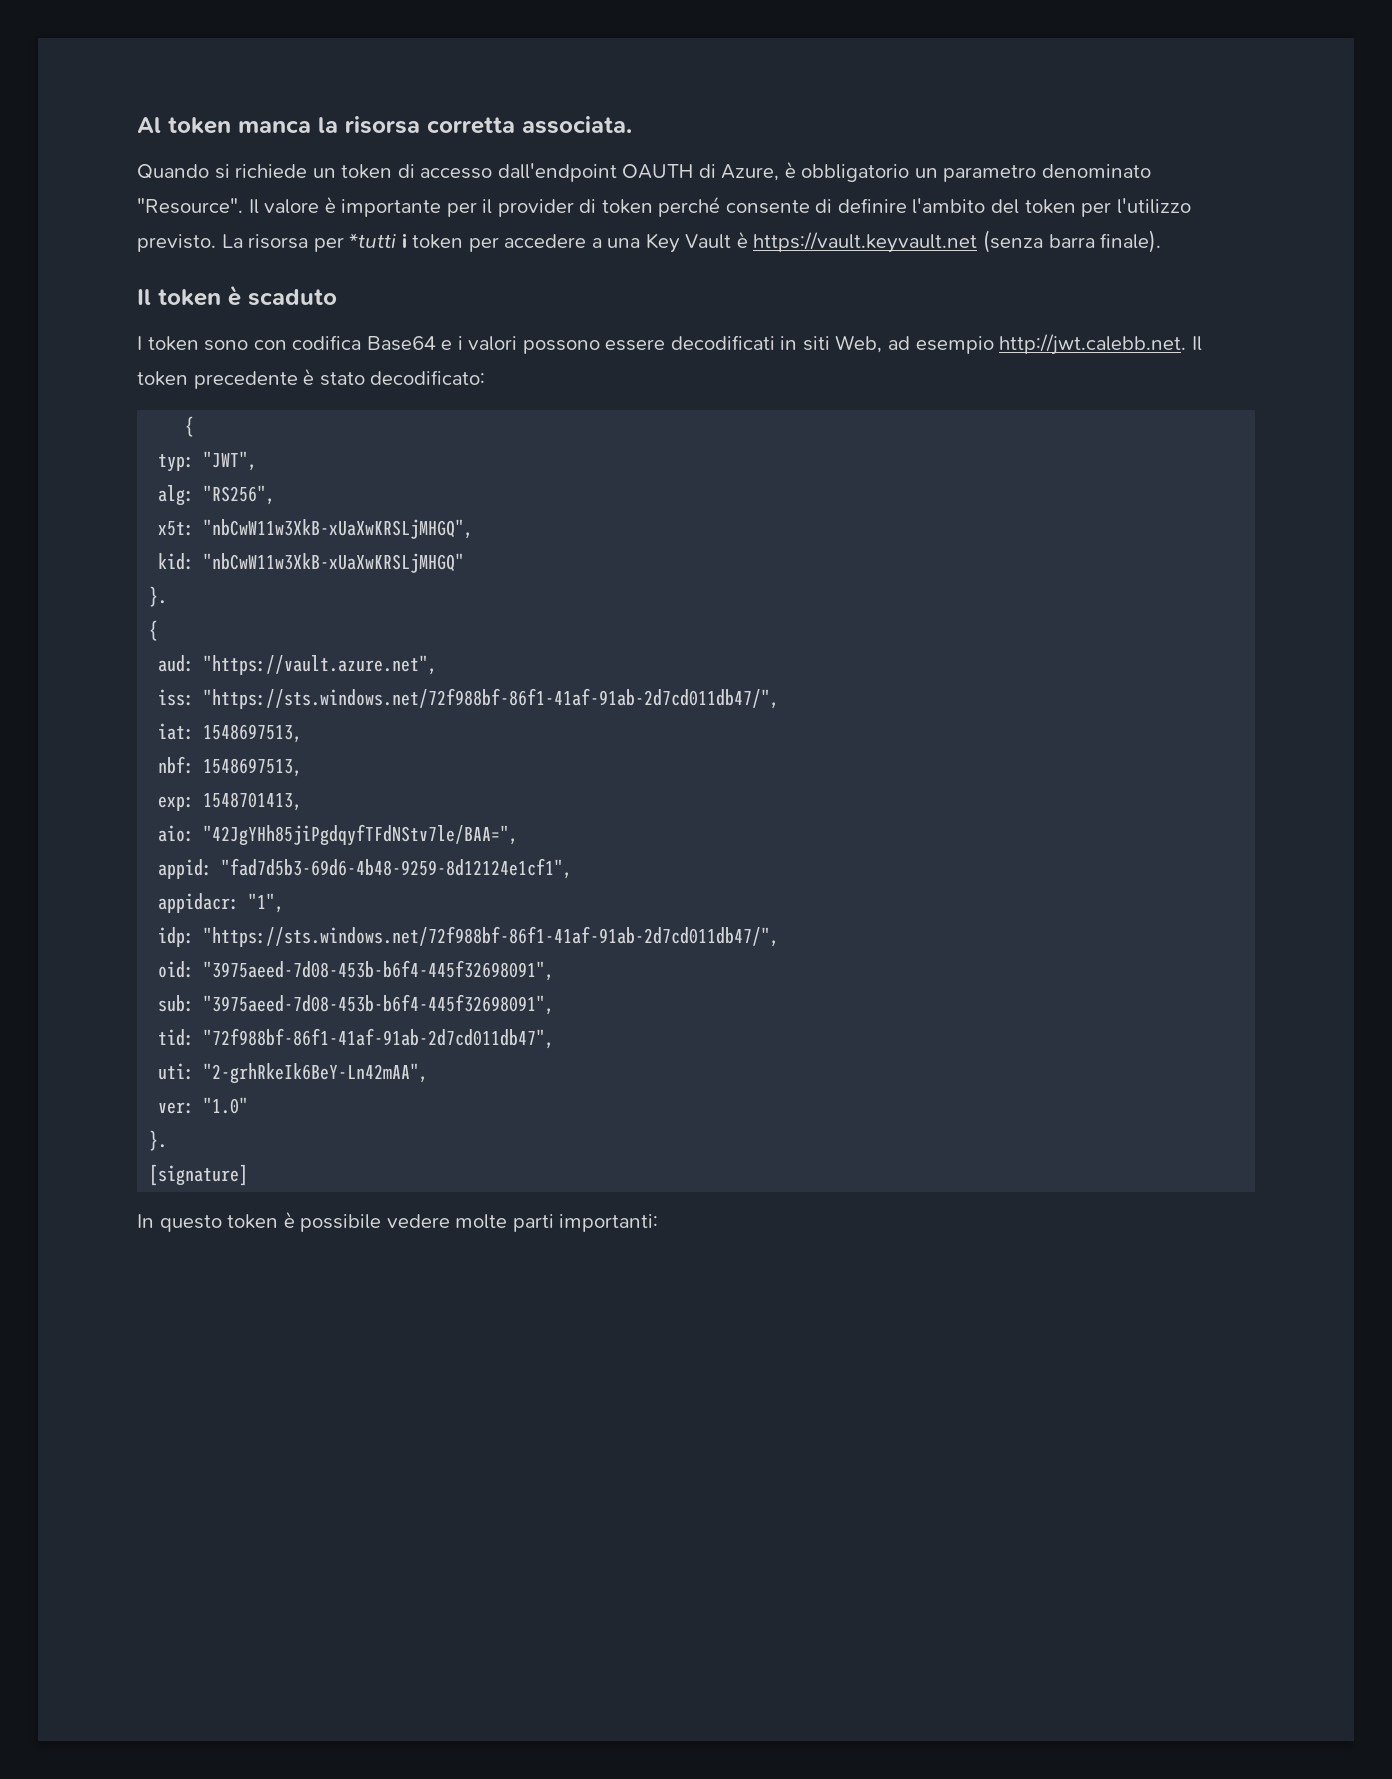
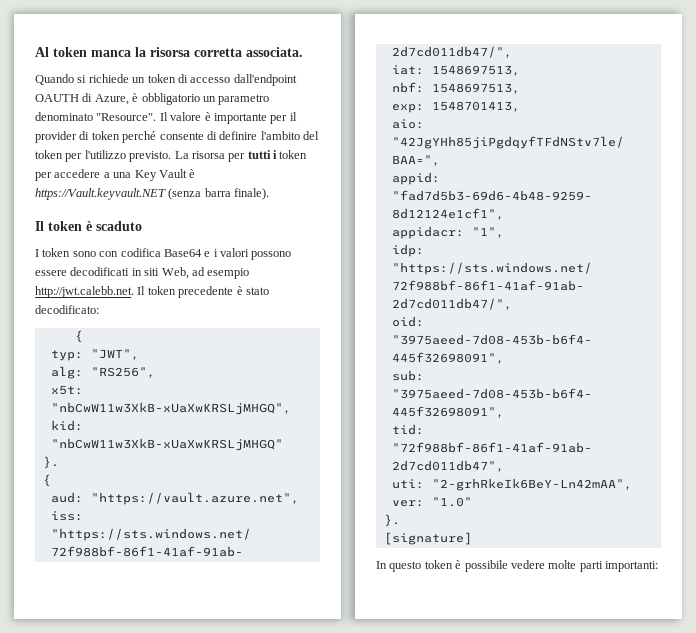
[349,233,397,248] *tutti -> [247,150,271,159] tutti
[753,232,978,253] https://vault.keyvault.net -> [35,188,166,200] https://Vault.keyvault.NET

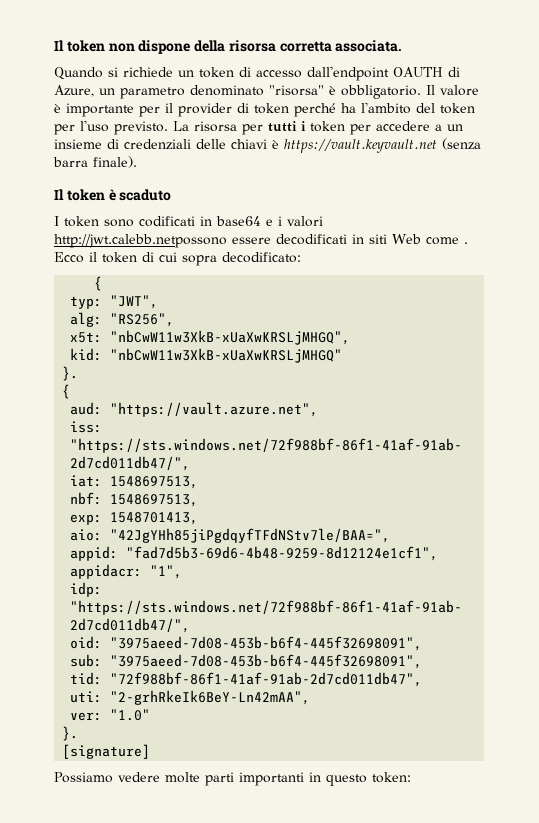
[35,47,146,57] Al token manca la -> [54,40,226,54] Il token non dispone della
[132,93,200,105] è obbligatorio -> (94, 91) none
[96,113,157,121] "Resource". -> [269,85,421,99] "risorsa" è obbligatorio.
[159,131,258,140] consente di definire -> [341,103,356,113] ha
[84,150,126,159] l'utilizzo -> [80,120,109,132] l'uso
[113,169,196,181] [35,188,166,200] una Key Vault è https://Vault.keyvault.NET -> [447,124,463,131] [54,139,437,153] un insieme di credenziali delle chiavi è https://vault.keyvault.net
[99,248,202,257] con codifica Base64 -> [139,216,261,227] codificati in base64
[251,251,292,260] possono -> [54,234,227,248] http://jwt.calebb.netpossono
[161,267,250,279] [35,286,269,298] Web, ad esempio http://jwt.calebb.net. Il token precedente è stato -> [392,234,468,245] [54,252,217,266] Web come . Ecco il token di cui sopra
[376,560,658,572] In questo token è possibile vedere molte parti importanti: -> [54,772,411,786] Possiamo vedere molte parti importanti in questo token:

